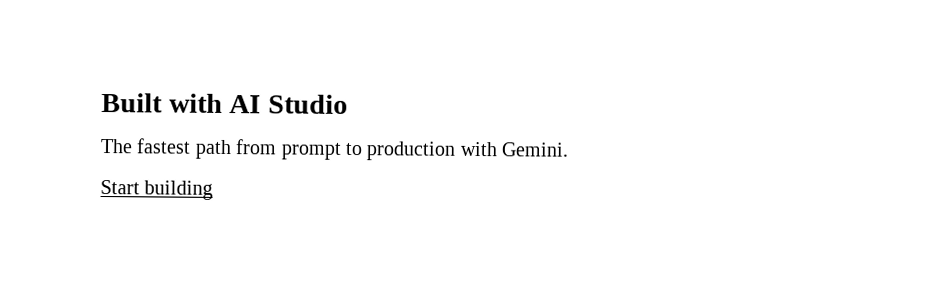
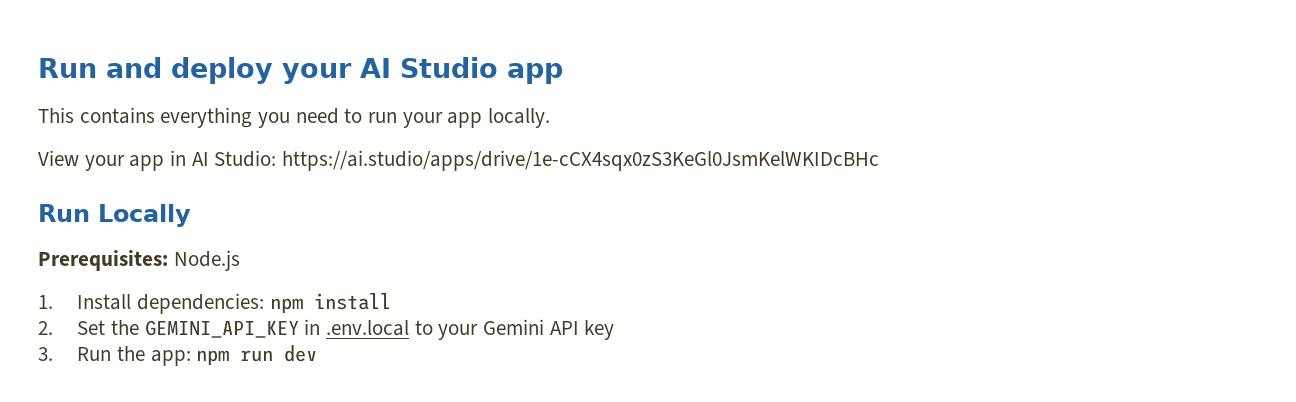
[101,92,348,114] [100,138,570,161] [100,179,214,200] Built with AI Studio // The fastest path from prompt to production with Gemini. // Start building -> [38,57,563,84] [38,107,551,128] [38,150,880,171] [38,204,191,227] [38,250,240,271] [38,293,391,314] [38,319,615,340] [38,345,318,366] Run and deploy your AI Studio app // This contains everything you need to run your app locally. // View your app in AI Studio: https://ai.studio/apps/drive/1e-cCX4sqx0zS3KeGl0JsmKelWKIDcBHc // Run Locally // Prerequisites: Node.js // 1. Install dependencies: npm install // 2. Set the GEMINI_API_KEY in .env.local to your Gemini API key // 3. Run the app: npm run dev

